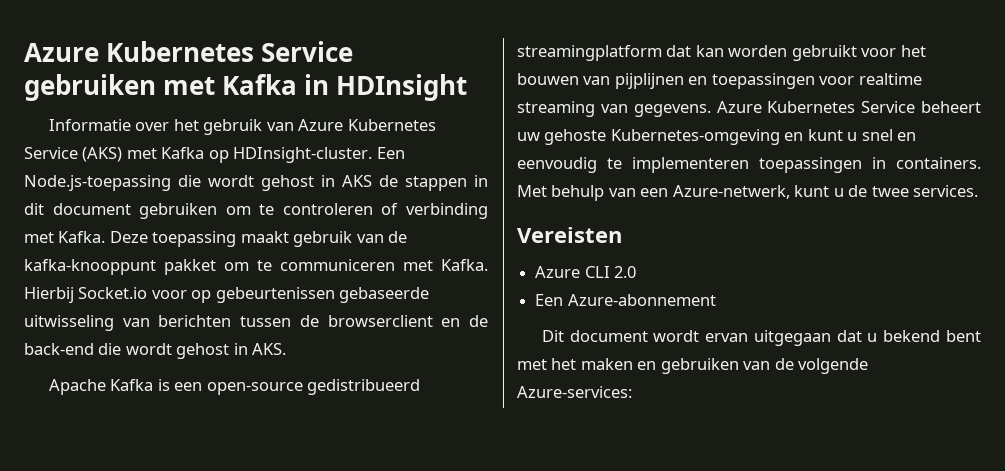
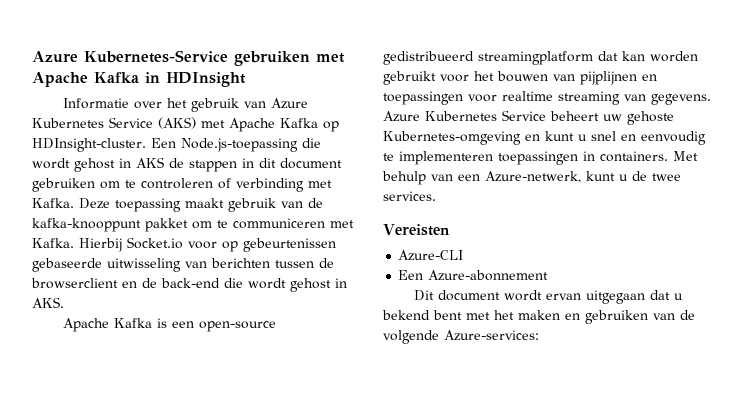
[24,41,354,62] Azure Kubernetes Service -> [32,50,228,63] Azure Kubernetes-Service
(216, 86) none -> [32,72,88,87] Apache
(157, 153) none -> [229,118,275,132] Apache
[535,266,637,278] Azure CLI 2.0 -> [398,250,464,261] Azure-CLI

